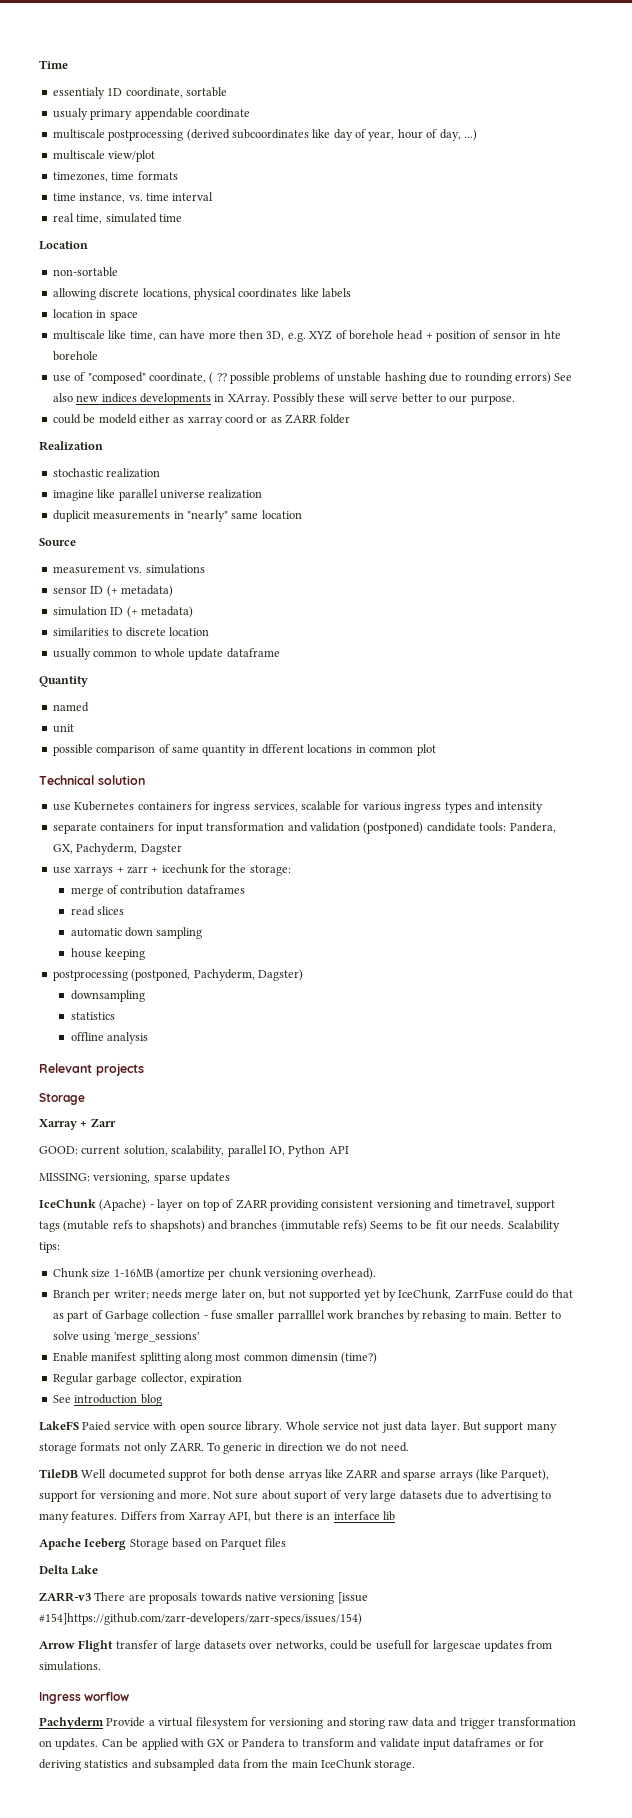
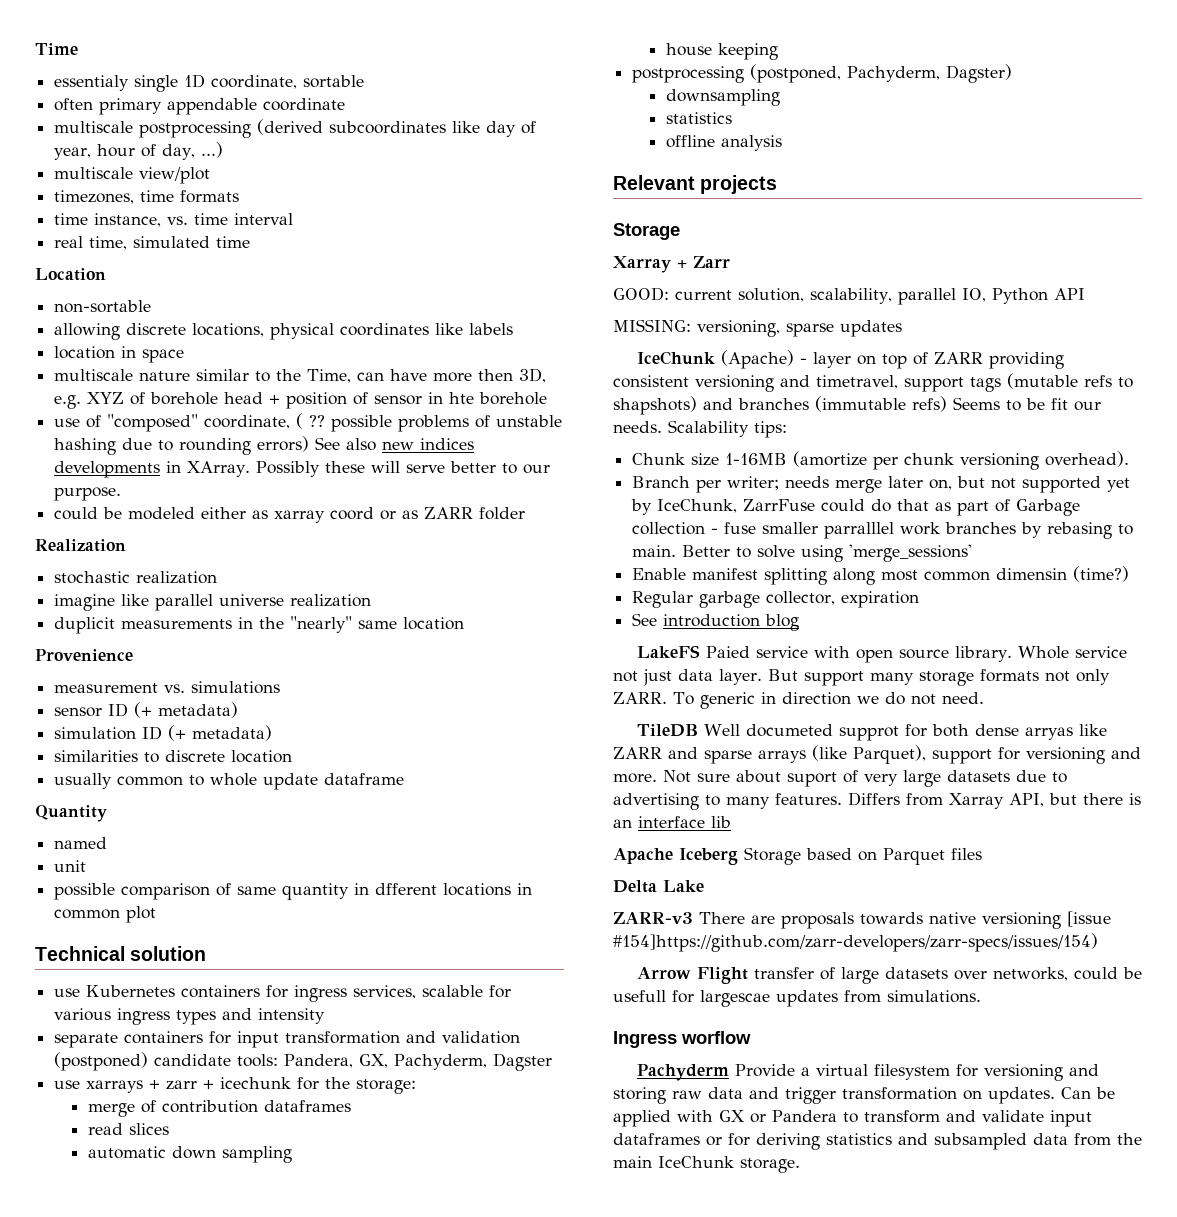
(105, 93) none -> [134,75,179,92] single
[52,108,88,120] usualy -> [54,98,94,111] often
[108,330,156,341] like time, -> [139,369,352,383] nature similar to the Time,
[98,414,137,424] modeld -> [128,507,196,520] modeled
(184, 515) none -> [259,617,285,629] the
[39,538,76,546] Source -> [35,649,133,661] Provenience

